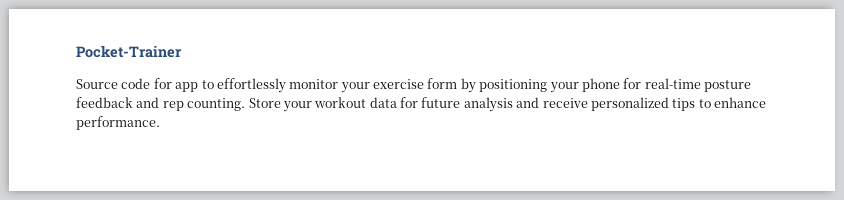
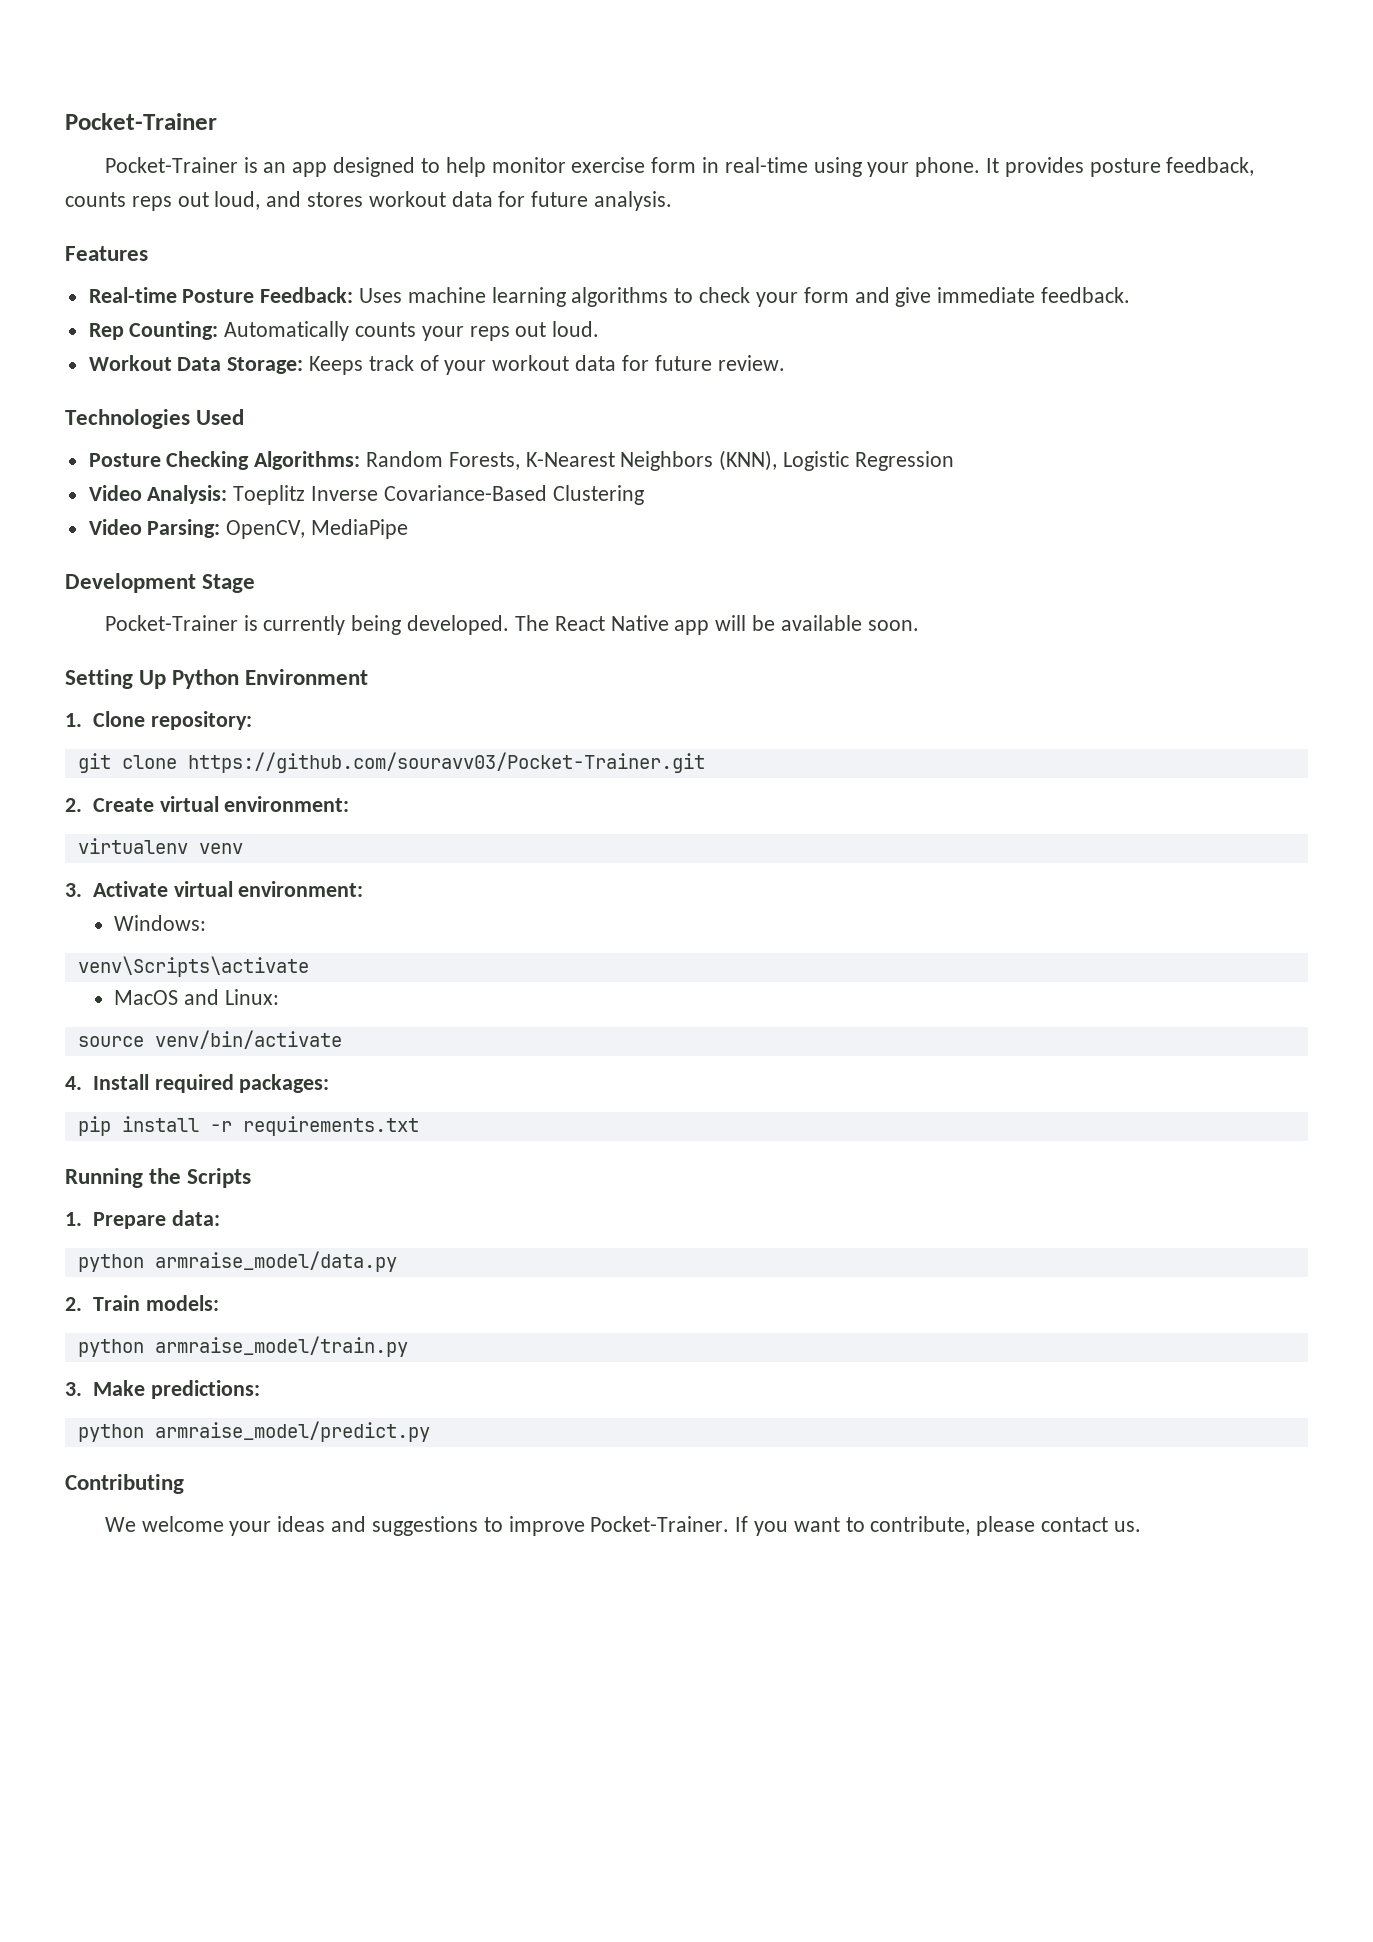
[76,78,751,93] [76,97,281,111] Source code for app to effortlessly monitor your exercise form by positioning your phone for real-time posture feedback and rep counting. Store -> [104,157,1255,177] [65,191,673,211] [65,246,148,261] [88,287,1130,307] [88,321,600,341] [88,355,439,375] Pocket-Trainer is an app designed to help monitor exercise form in real-time using your phone. It provides posture feedback, counts reps out loud, and stores workout data for future analysis. // Features // Real-time Posture Feedback: Uses machine learning algorithms to check your form and give immediate feedback. // Rep Counting: Automatically counts your reps out loud. // Workout Data Storage: Keeps track of
[463,97,766,112] [76,116,160,130] analysis and receive personalized tips to enhance performance. -> [717,355,785,371] [65,409,245,429] [88,450,954,471] [88,485,644,505] [88,519,409,539] [65,573,256,593] [104,615,919,635] [65,669,369,689] [65,711,252,730] [77,752,705,773] [65,796,350,812] [77,838,243,854] [65,881,364,897] [114,915,207,931] [77,956,309,977] [114,989,279,1005] [77,1030,342,1049] [65,1074,330,1093] [77,1116,419,1136] [65,1168,252,1188] [65,1210,220,1229] [77,1251,397,1272] [65,1295,219,1311] [77,1336,408,1357] [65,1380,260,1399] [77,1421,430,1442] [65,1474,184,1494] [104,1516,1141,1536] review. // Technologies Used // Posture Checking Algorithms: Random Forests, K-Nearest Neighbors (KNN), Logistic Regression // Video Analysis: Toeplitz Inverse Covariance-Based Clustering // Video Parsing: OpenCV, MediaPipe // Development Stage // Pocket-Trainer is currently being developed. The React Native app will be available soon. // Setting Up Python Environment // 1. Clone repository: // git clone https://github.com/souravv03/Pocket-Trainer.git // 2. Create virtual environment: // virtualenv venv // 3. Activate virtual environment: // Windows: // venv\Scripts\activate // MacOS and Linux: // source venv/bin/activate // 4. Install required packages: // pip install -r requirements.txt // Running the Scripts // 1. Prepare data: // python armraise_model/data.py // 2. Train models: // python armraise_model/train.py // 3. Make predictions: // python armraise_model/predict.py // Contributing // We welcome your ideas and suggestions to improve Pocket-Trainer. If you want to contribute, please contact us.

